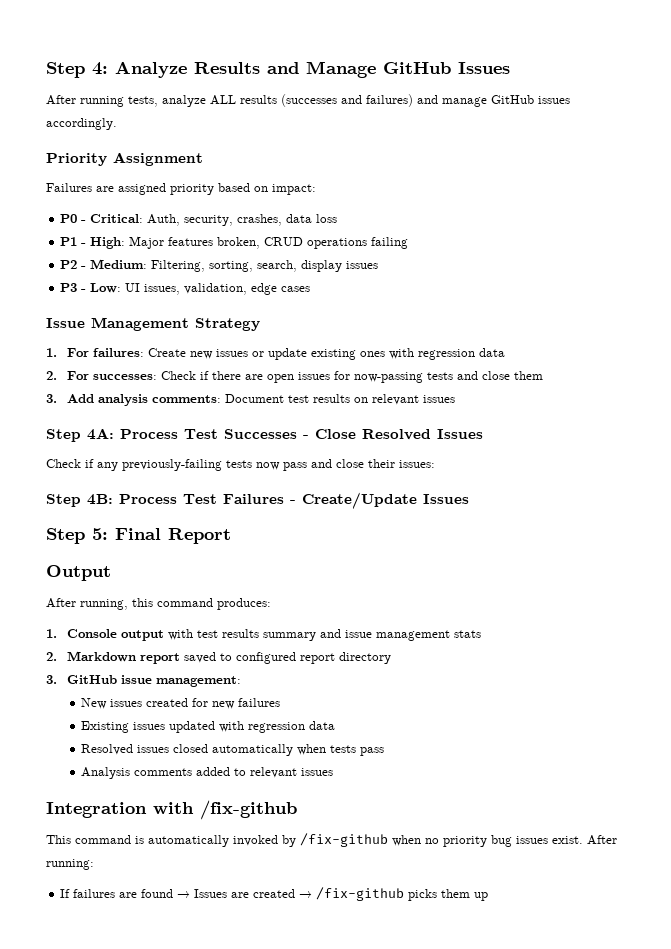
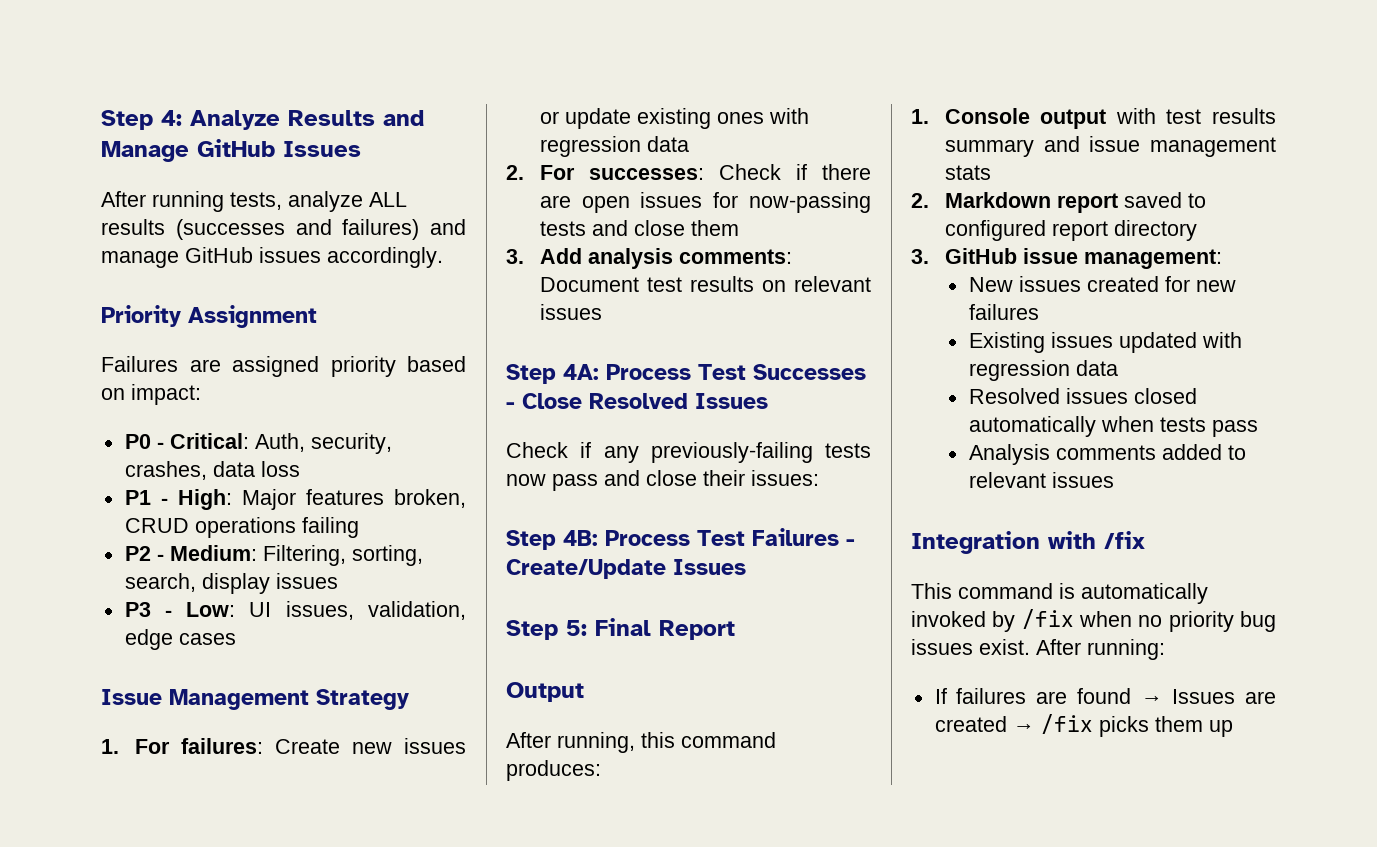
[200,800,297,820] /fix-github -> [1104,531,1145,549] /fix
[300,833,388,847] /fix-github -> [1021,609,1074,629] /fix
[316,887,405,901] /fix-github -> [1040,714,1093,734] /fix

